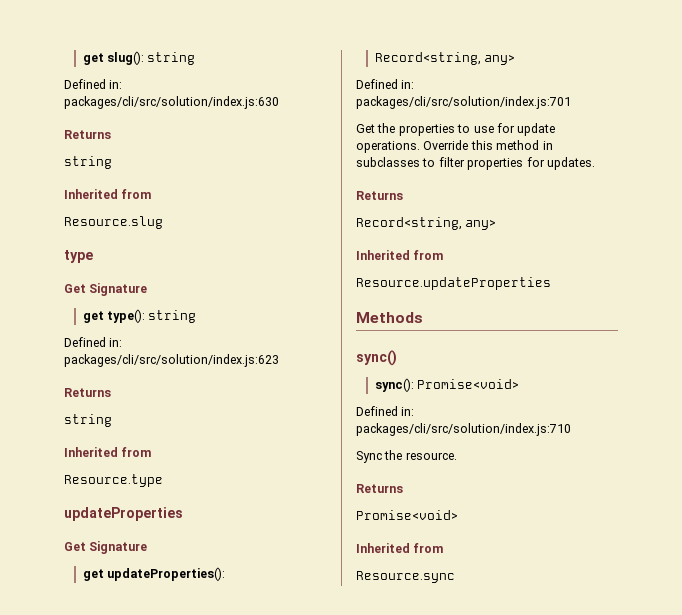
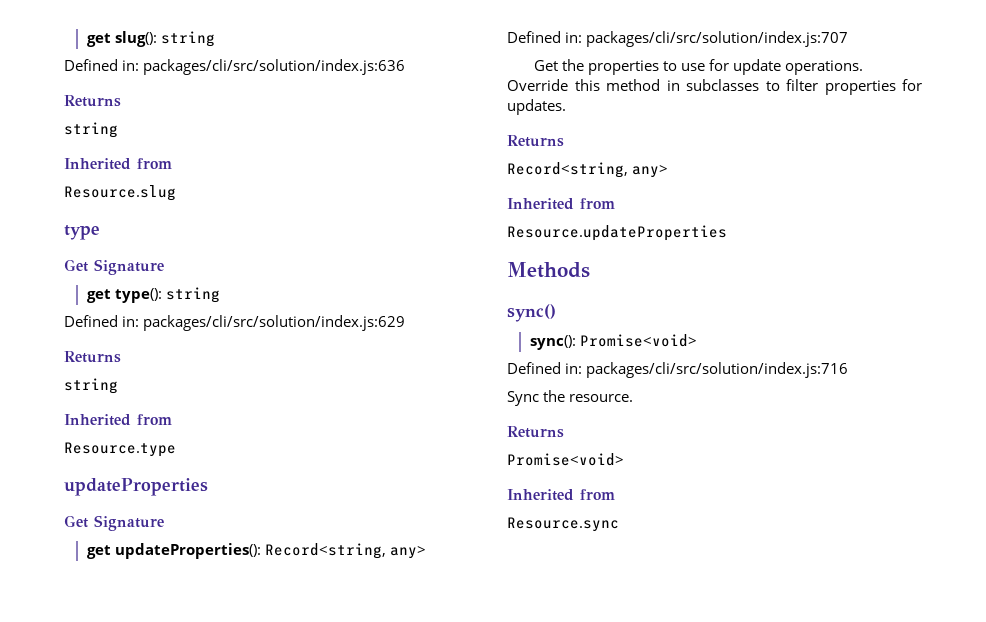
[64,96,279,109] packages/cli/src/solution/index.js:630 -> [143,59,406,75] packages/cli/src/solution/index.js:636
[64,354,279,367] packages/cli/src/solution/index.js:623 -> [143,315,406,331] packages/cli/src/solution/index.js:629
[356,96,571,109] packages/cli/src/solution/index.js:701 -> [586,31,849,47] packages/cli/src/solution/index.js:707
[356,423,571,436] packages/cli/src/solution/index.js:710 -> [586,362,849,378] packages/cli/src/solution/index.js:716

